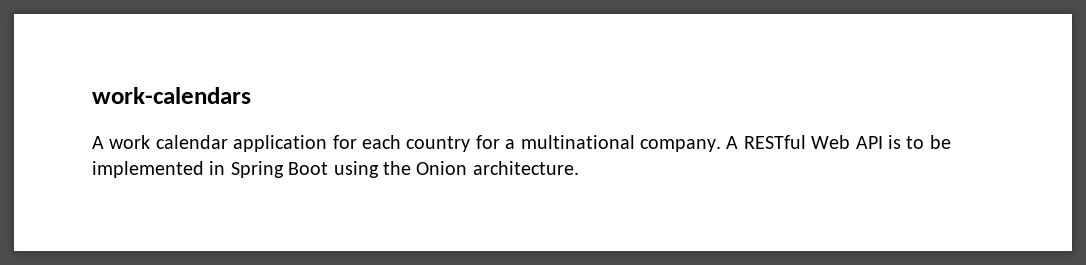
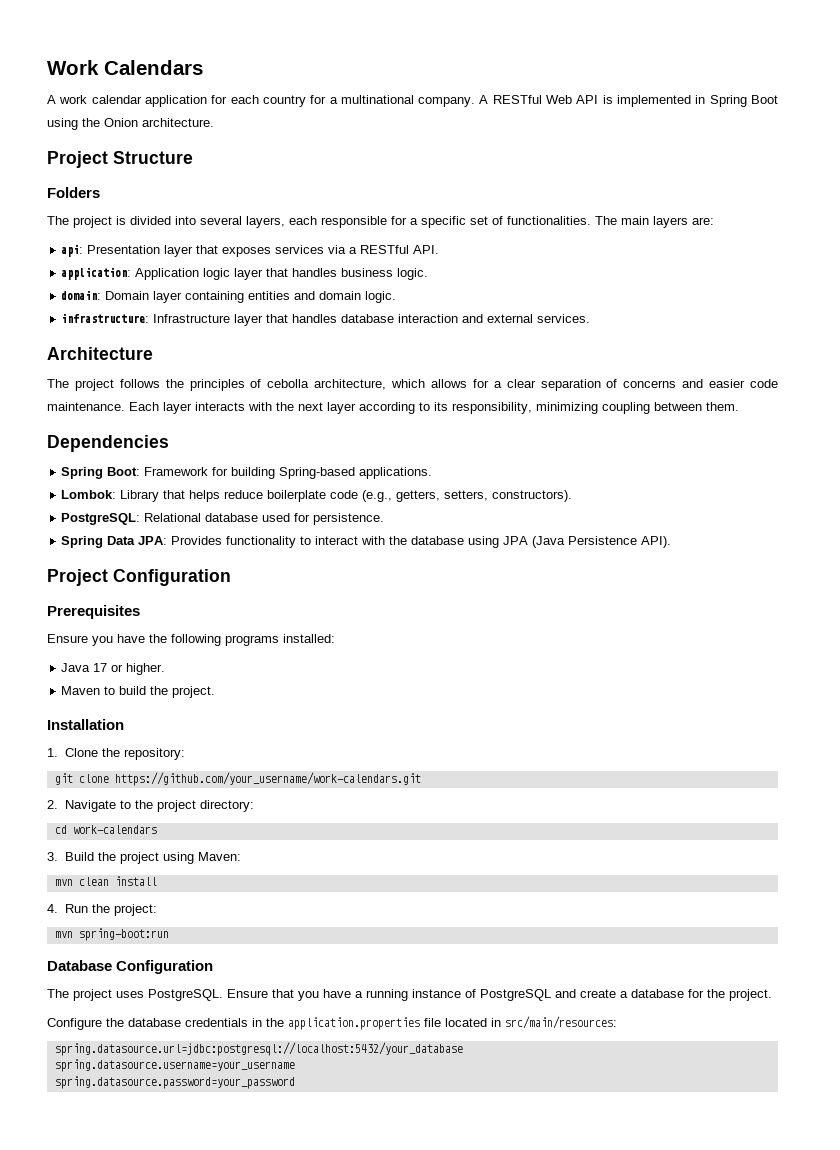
[92,87,251,104] work-calendars -> [47,60,203,75] Work Calendars
[906,135,951,149] to be -> (613, 99) none
(579, 168) none -> [47,151,193,168] [47,187,100,198] [47,216,714,228] [61,244,440,257] [61,267,429,280] [61,290,397,303] [61,313,591,326] [47,347,153,360] [47,379,779,391] [47,402,739,414] [47,435,169,452] [61,467,433,479] [61,490,573,502] [61,513,385,525] [61,536,672,548] [47,569,231,586] [47,605,140,619] [47,634,335,646] [61,663,166,675] [61,686,216,698] [47,719,124,730] [47,748,185,760] [54,772,421,786] [47,800,254,812] [54,825,157,834] [47,852,241,864] [54,876,157,886] [47,904,157,916] [54,928,169,941] [47,960,214,974] [47,989,772,1001] [47,1016,617,1030] [54,1042,463,1056] [54,1059,295,1072] [54,1076,295,1089] // Project Structure // Folders // The project is divided into several layers, each responsible for a specific set of functionalities. The main layers are: // api: Presentation layer that exposes services via a RESTful API. // application: Application logic layer that handles business logic. // domain: Domain layer containing entities and domain logic. // infrastructure: Infrastructure layer that handles database interaction and external services. // Architecture // The project follows the principles of cebolla architecture, which allows for a clear separation of concerns and easier code maintenance. Each layer interacts with the next layer according to its responsibility, minimizing coupling between them. // Dependencies // Spring Boot: Framework for building Spring-based applications. // Lombok: Library that helps reduce boilerplate code (e.g., getters, setters, constructors). // PostgreSQL: Relational database used for persistence. // Spring Data JPA: Provides functionality to interact with the database using JPA (Java Persistence API). // Project Configuration // Prerequisites // Ensure you have the following programs installed: // Java 17 or higher. // Maven to build the project. // Installation // 1. Clone the repository: // git clone https://github.com/your_username/work-calendars.git // 2. Navigate to the project directory: // cd work-calendars // 3. Build the project using Maven: // mvn clean install // 4. Run the project: // mvn spring-boot:run // Database Configuration // The project uses PostgreSQL. Ensure that you have a running instance of PostgreSQL and create a database for the project. // Configure the database credentials in the application.properties file located in src/main/resources: // spring.datasource.url=jdbc:postgresql://localhost:5432/your_database // spring.datasource.username=your_username // spring.datasource.password=your_password

